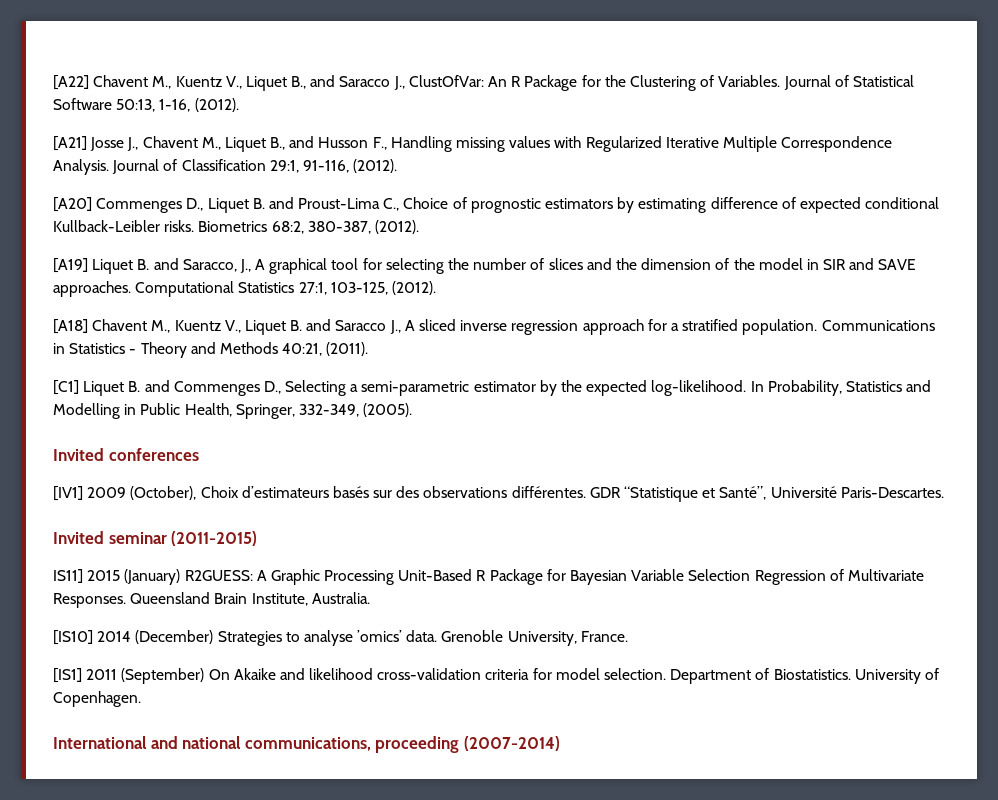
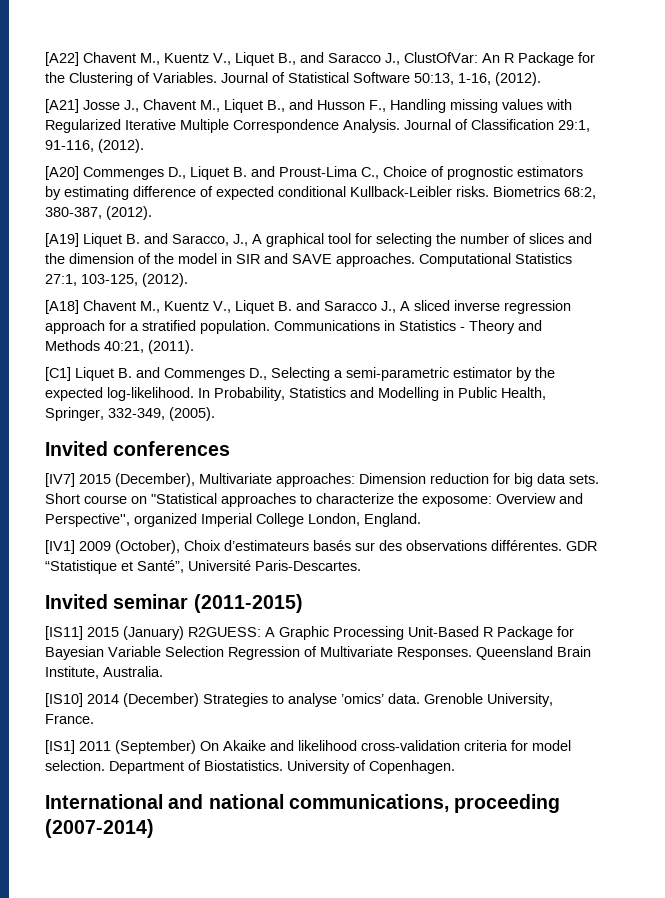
(199, 454) none -> [45,473,599,487] [45,493,583,507] [45,513,421,527] // [IV7] 2015 (December), Multivariate approaches: Dimension reduction for big data sets. Short course on "Statistical approaches to characterize the exposome: Overview and Perspective'', organized Imperial College London, England.
[53,569,83,583] IS11] -> [45,626,83,640] [IS11]

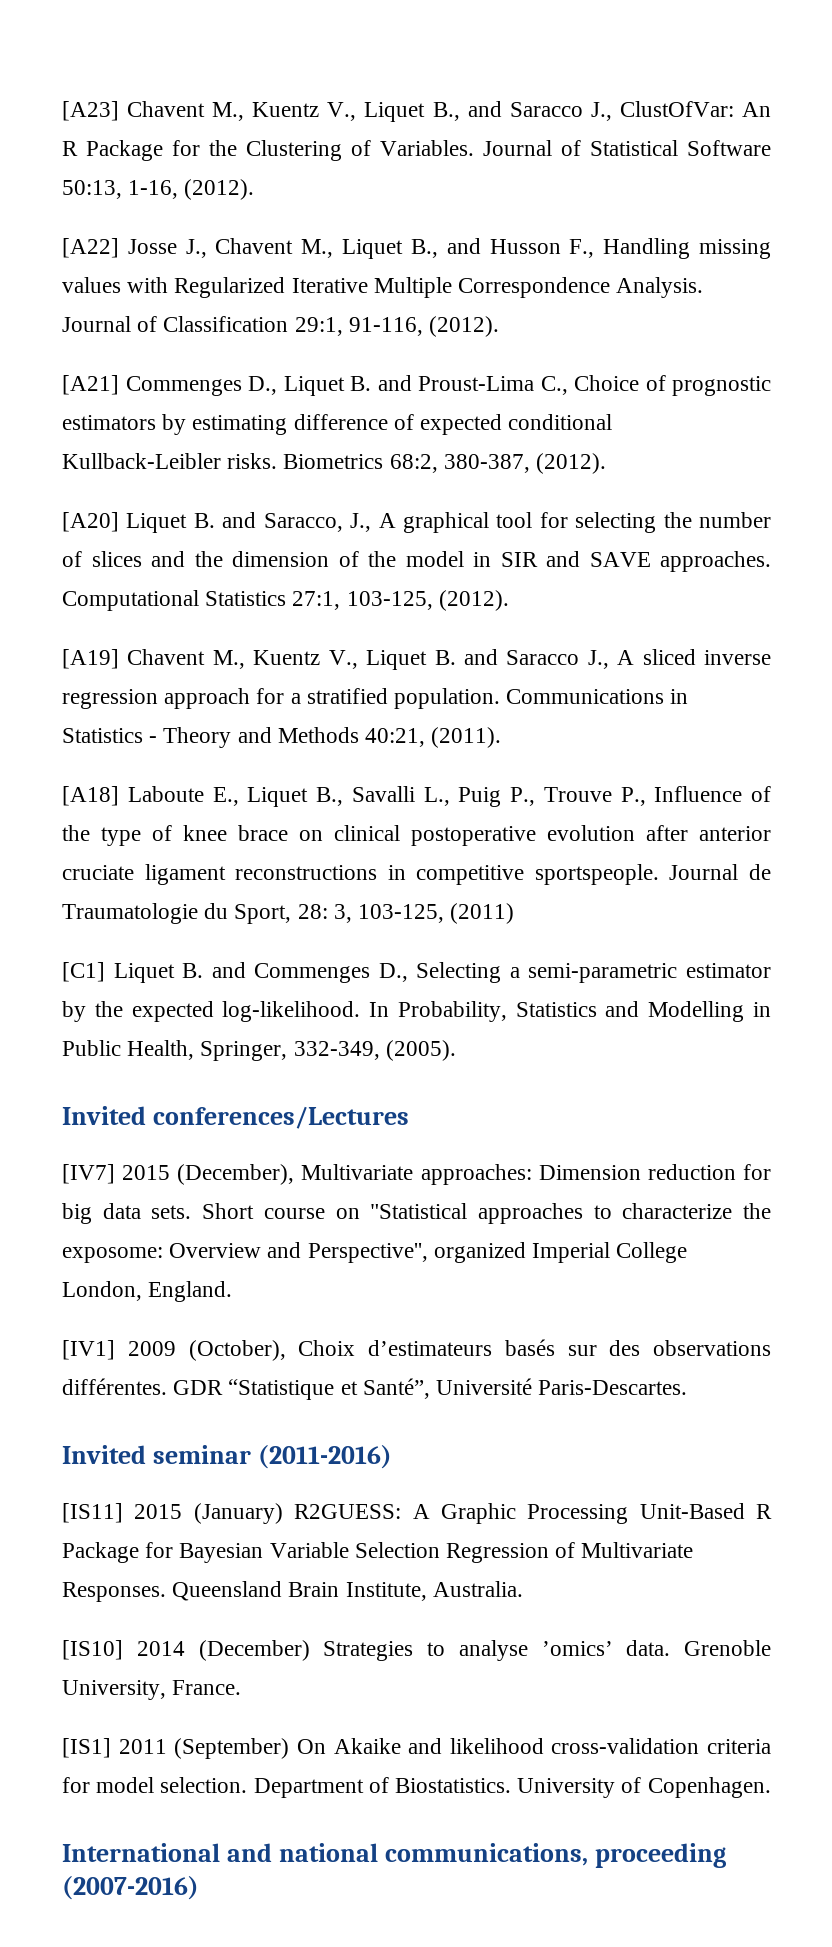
[45,52,79,66] [A22] -> [62,101,119,121] [A23]
[45,99,79,113] [A21] -> [62,238,119,258] [A22]
[45,166,79,180] [A20] -> [62,375,119,395] [A21]
[45,233,79,247] [A19] -> [62,512,119,532] [A20]
[45,300,79,314] [A18] -> [62,649,119,669] [A19]
(194, 347) none -> [62,786,771,807] [62,825,771,846] [62,864,771,885] [62,903,515,924] // [A18] Laboute E., Liquet B., Savalli L., Puig P., Trouve P., Influence of the type of knee brace on clinical postoperative evolution after anterior cruciate ligament reconstructions in competitive sportspeople. Journal de Traumatologie du Sport, 28: 3, 103-125, (2011)
[113,441,231,456] conferences -> [152,1106,409,1129] conferences/Lectures
[193,594,303,613] (2011-2015) -> [257,1445,392,1469] (2011-2016)
[45,819,154,838] (2007-2014) -> [62,1876,199,1900] (2007-2016)

